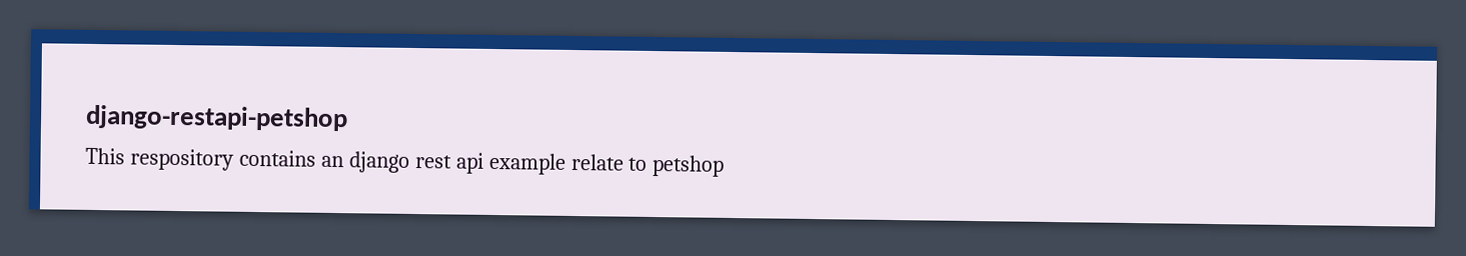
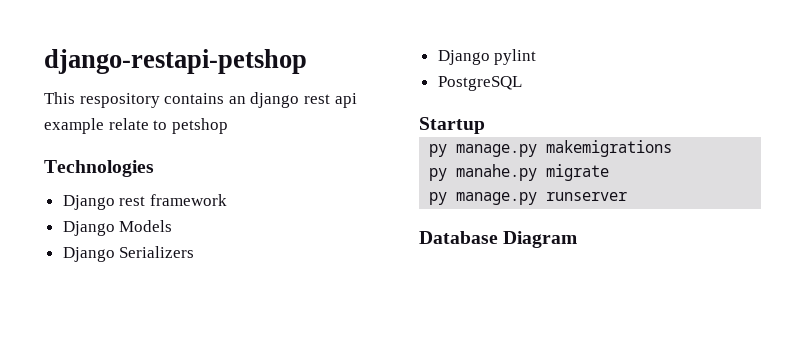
(725, 165) none -> [44,160,154,177] [62,194,227,210] [62,220,173,236] [62,246,195,262] [437,49,537,65] [437,76,522,91] [419,117,485,134] [429,140,673,157] [429,164,610,181] [429,192,628,205] [419,231,578,248] // Technologies // Django rest framework // Django Models // Django Serializers // Django pylint // PostgreSQL // Startup // py manage.py makemigrations // py manahe.py migrate // py manage.py runserver // Database Diagram

